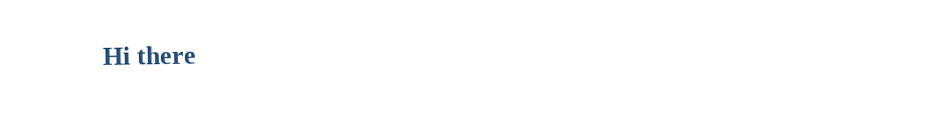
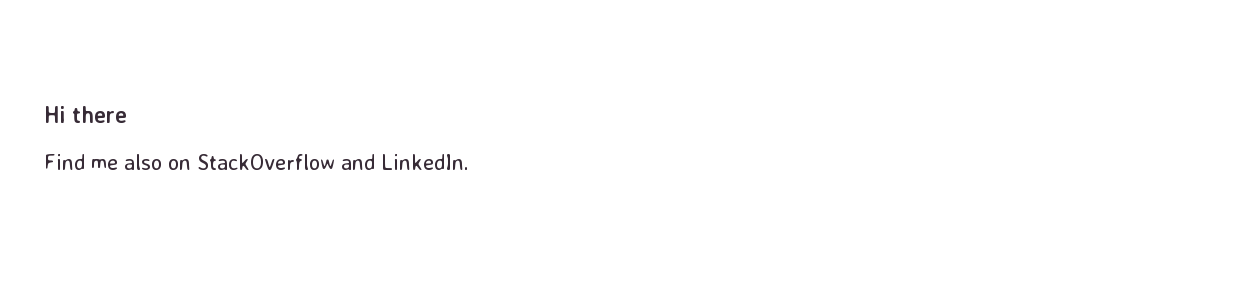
(198, 55) none -> [44,154,469,170] // Find me also on StackOverflow and LinkedIn.

